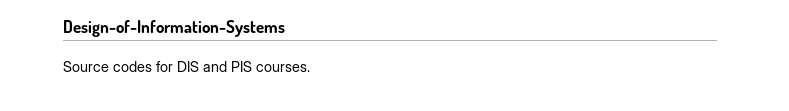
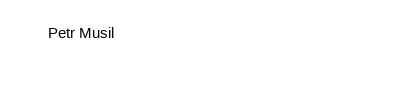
[63,20,285,37] [63,61,310,72] Design-of-Information-Systems // Source codes for DIS and PIS courses. -> [48,27,115,38] Petr Musil

